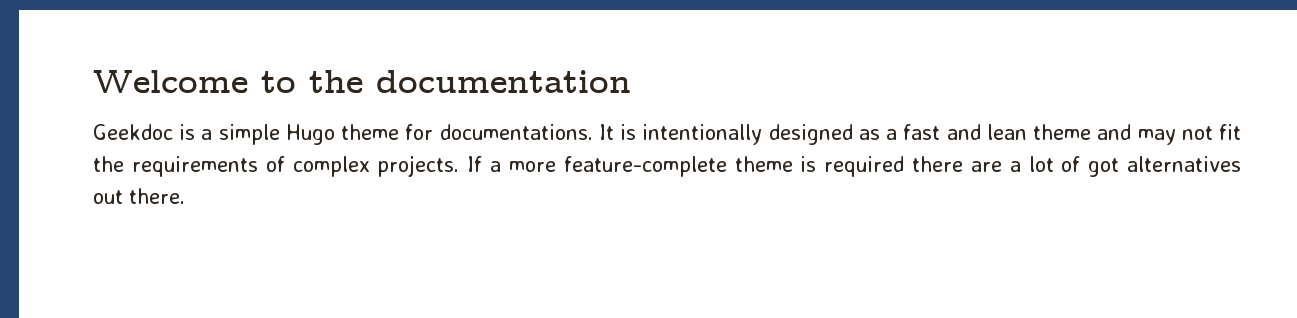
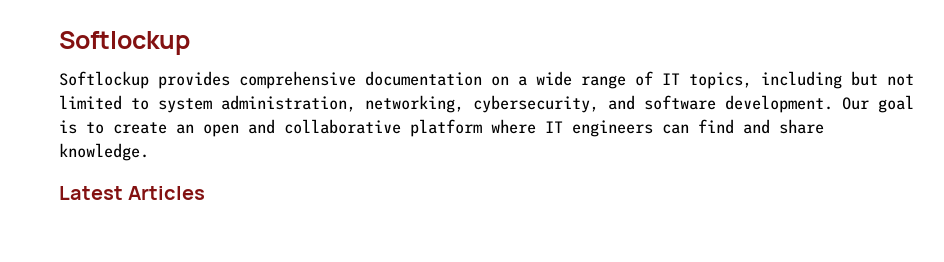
[93,70,631,93] [93,124,1241,145] [93,155,1242,177] [93,188,185,204] Welcome to the documentation // Geekdoc is a simple Hugo theme for documentations. It is intentionally designed as a fast and lean theme and may not fit the requirements of complex projects. If a more feature-complete theme is required there are a lot of got alternatives out there. -> [59,31,190,55] [59,71,914,89] [59,95,914,113] [59,119,824,137] [59,143,149,161] [59,186,206,200] Softlockup // Softlockup provides comprehensive documentation on a wide range of IT topics, including but not limited to system administration, networking, cybersecurity, and software development. Our goal is to create an open and collaborative platform where IT engineers can find and share knowledge. // Latest Articles

